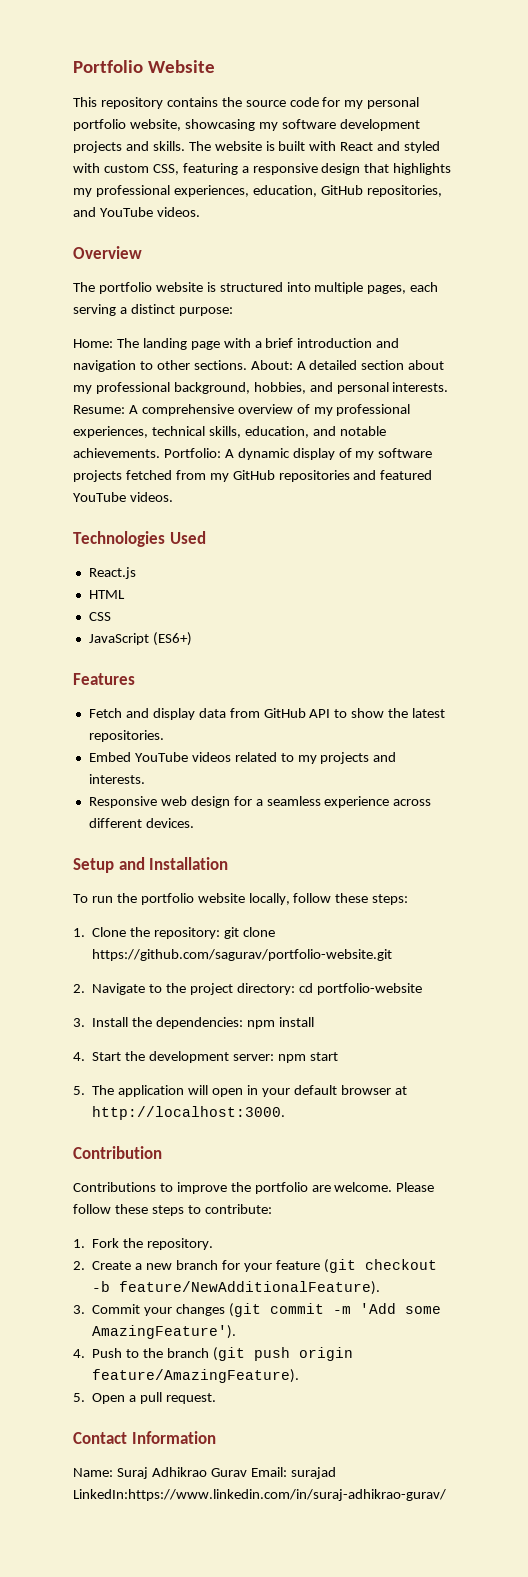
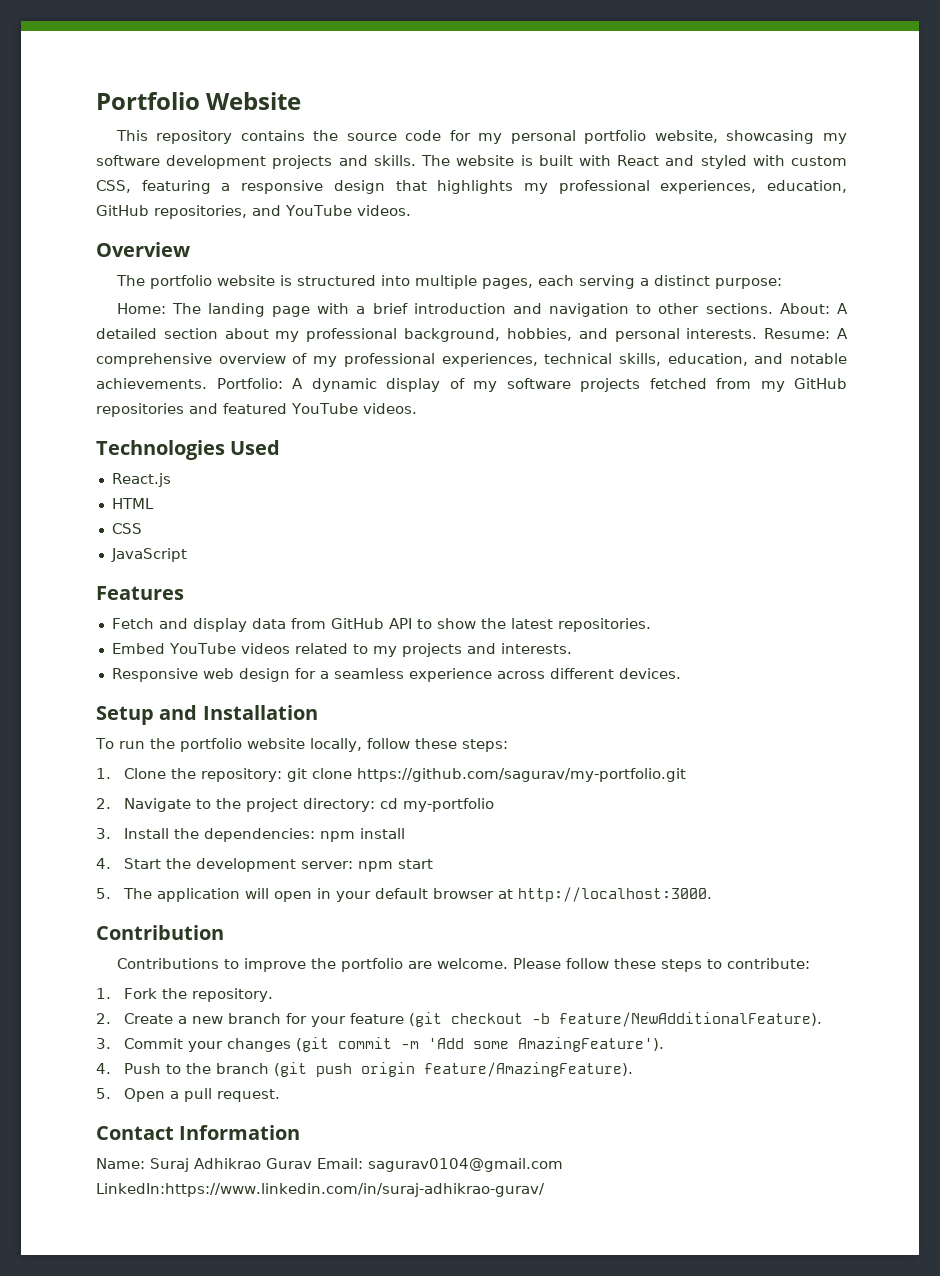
[152,632,192,646] (ES6+) -> (187, 555) none
[92,949,393,961] https://github.com/sagurav/portfolio-website.git -> [357,768,687,782] https://github.com/sagurav/my-portfolio.git
[316,983,422,995] portfolio-website -> [403,798,495,812] my-portfolio
[290,1467,336,1479] surajad -> [368,1158,563,1172] sagurav0104@gmail.com

